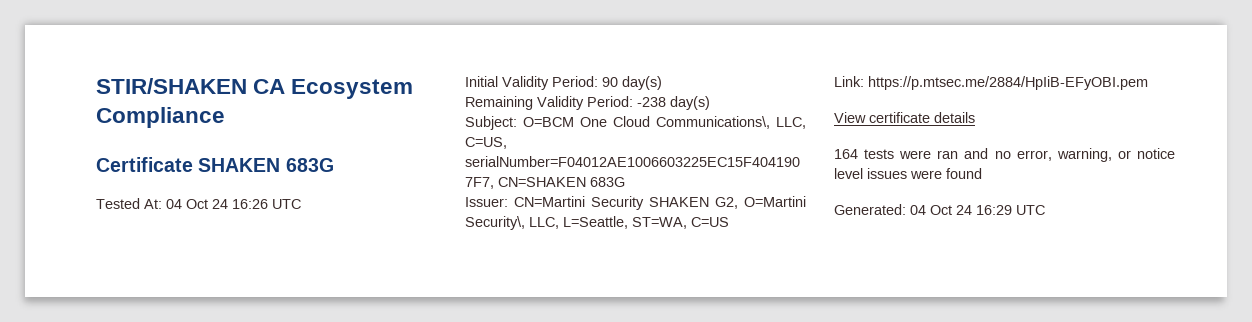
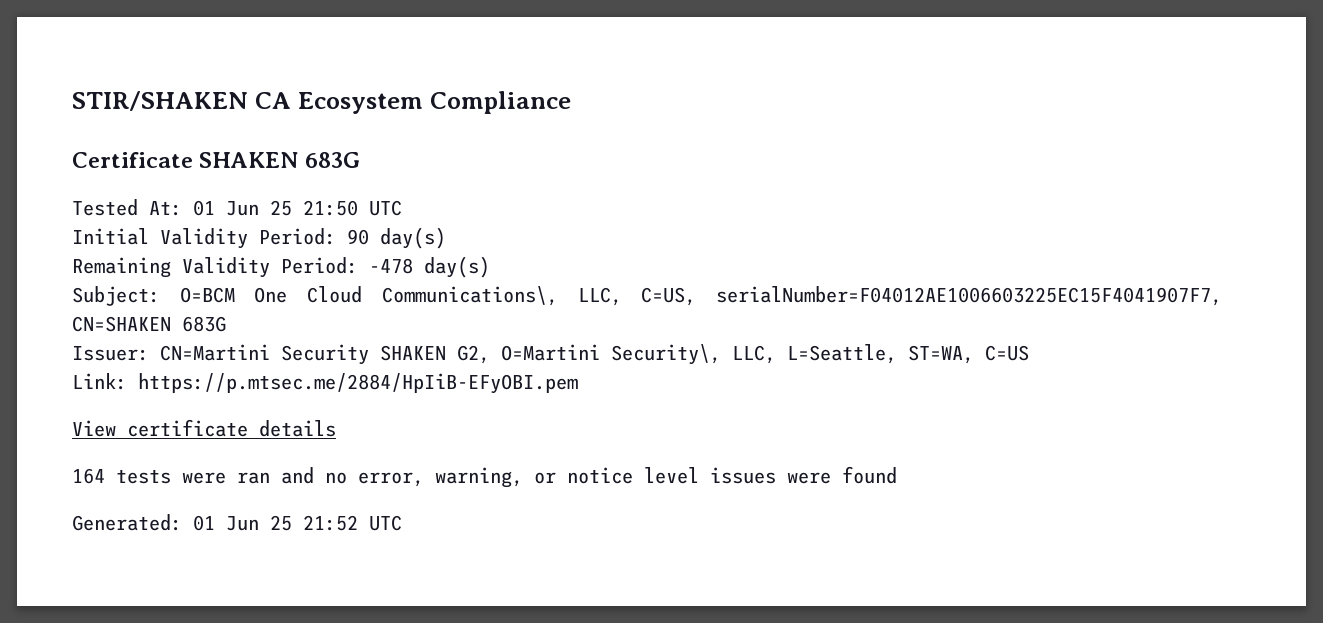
[166,199,268,209] 04 Oct 24 16:26 -> [193,200,358,216] 01 Jun 25 21:50
[637,97,666,107] -238 -> [369,258,413,274] -478
[910,205,1012,215] 04 Oct 24 16:29 -> [193,515,358,531] 01 Jun 25 21:52

